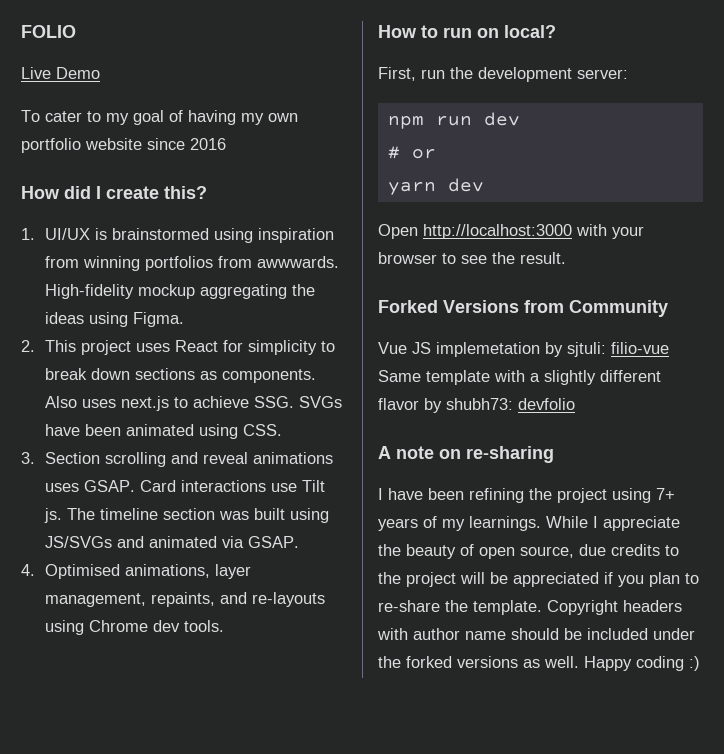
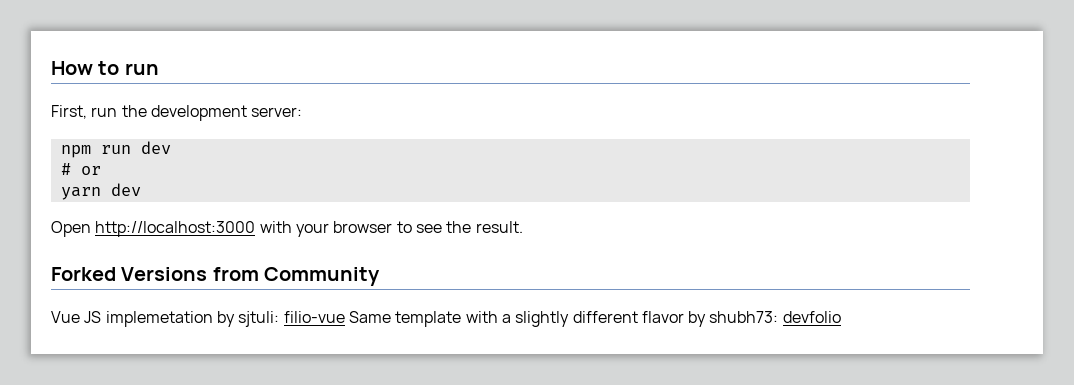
[21,25,76,38] [21,67,100,79] [21,110,298,125] [21,138,226,153] [21,186,207,199] [21,228,334,243] [44,256,339,271] [44,284,315,299] [44,312,184,327] [21,340,335,355] [44,368,316,383] [44,396,342,411] [44,424,282,439] [21,452,333,467] [44,480,325,492] [43,508,329,523] [44,536,299,548] [21,564,251,579] [44,592,325,607] [44,620,224,635] FOLIO // Live Demo // To cater to my goal of having my own portfolio website since 2016 // How did I create this? // 1. UI/UX is brainstormed using inspiration from winning portfolios from awwwards. High-fidelity mockup aggregating the ideas using Figma. // 2. This project uses React for simplicity to break down sections as components. Also uses next.js to achieve SSG. SVGs have been animated using CSS. // 3. Section scrolling and reveal animations uses GSAP. Card interactions use Tilt js. The timeline section was built using JS/SVGs and animated via GSAP. // 4. Optimised animations, layer management, repaints, and re-layouts using Chrome dev tools. // -> (51, 68) none
[477,25,556,38] on local? -> (159, 69) none
[378,446,554,463] [378,488,675,503] [378,516,680,531] [378,544,679,559] [378,572,699,587] [378,600,682,615] [377,628,695,640] [378,656,700,671] // A note on re-sharing // I have been refining the project using 7+ years of my learnings. While I appreciate the beauty of open source, due credits to the project will be appreciated if you plan to re-share the template. Copyright headers with author name should be included under the forked versions as well. Happy coding :) -> (841, 317) none

